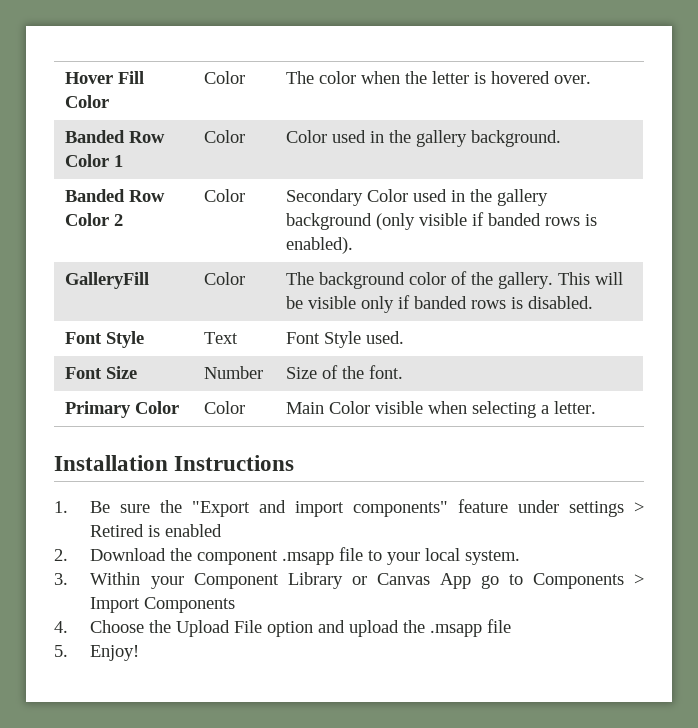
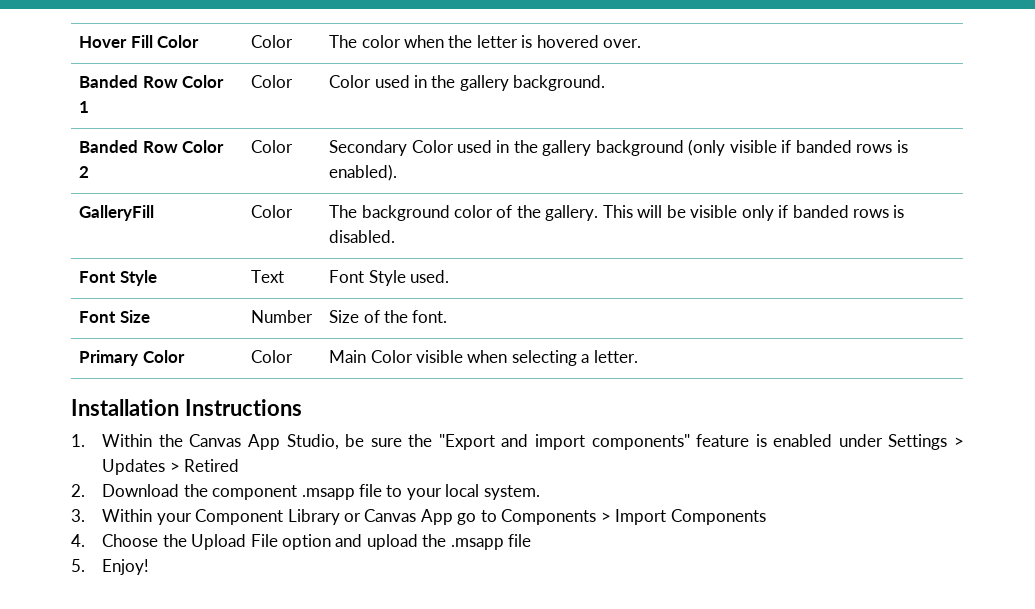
[90,501,111,513] Be -> [102,434,365,450] Within the Canvas App Studio, be
[518,500,625,517] under settings -> [755,434,964,450] [102,459,166,475] is enabled under Settings > Updates
[148,524,223,537] is enabled -> (240, 465) none

